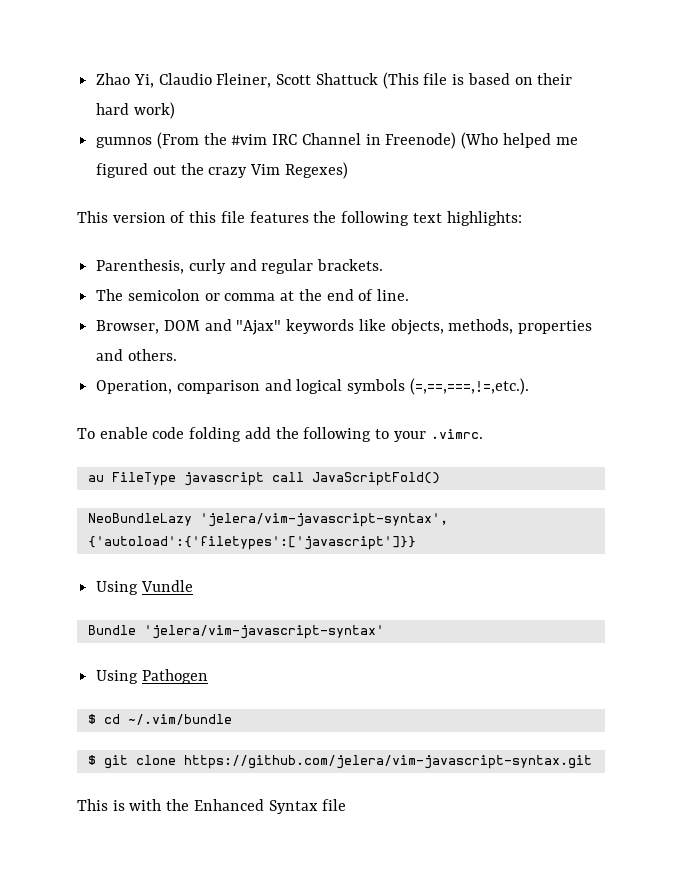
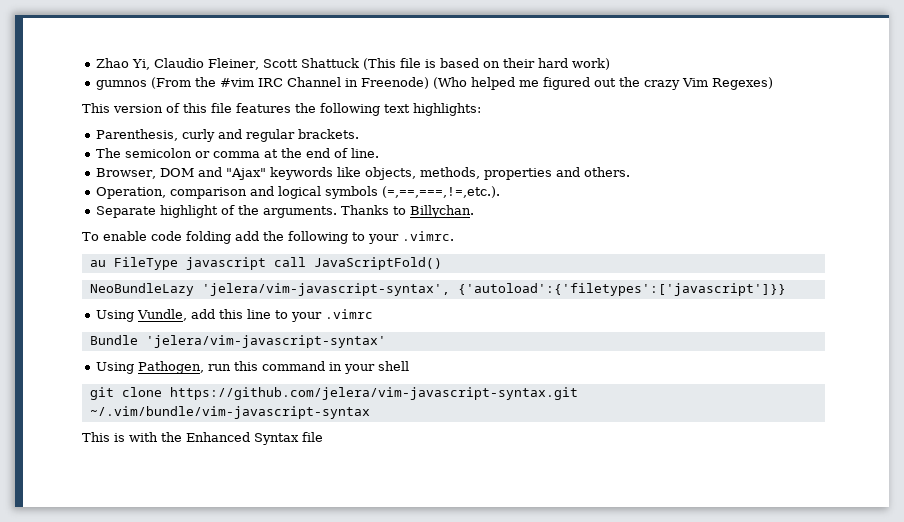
(529, 386) none -> [96,205,475,218] // Separate highlight of the arguments. Thanks to Billychan.
[140,580,193,592] [87,625,384,639] [96,669,208,684] [87,714,232,725] [87,755,96,765] Vundle // Bundle 'jelera/vim-javascript-syntax' // Using Pathogen // $ cd ~/.vim/bundle // $ -> [137,309,374,322] [89,335,386,348] [96,361,410,374] Vundle, add this line to your .vimrc // Bundle 'jelera/vim-javascript-syntax' // Using Pathogen, run this command in your shell //
(592, 762) none -> [89,406,370,419] ~/.vim/bundle/vim-javascript-syntax

